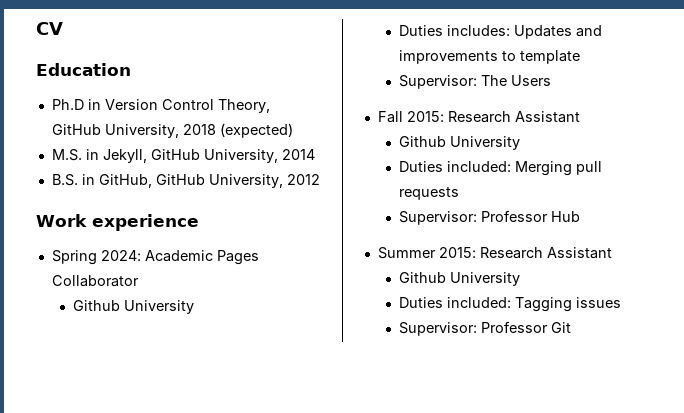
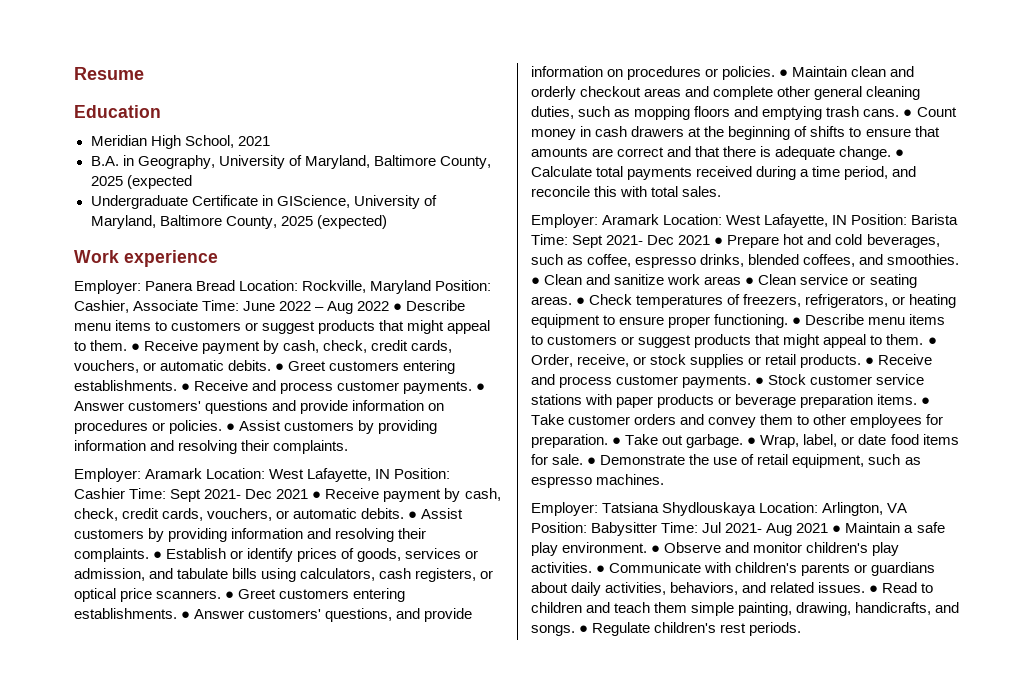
[36,22,63,35] CV -> [74,67,144,80] Resume
[51,99,270,113] [51,123,293,138] [51,149,315,163] [51,174,320,188] [36,214,199,231] [51,250,259,265] [51,275,139,287] [72,300,194,314] [398,25,602,39] [398,50,580,64] [398,75,551,89] [377,111,580,123] [398,136,520,150] [398,161,602,176] [398,187,459,200] [398,210,580,225] [377,247,612,259] [398,272,520,286] [398,297,621,312] [398,321,571,336] Ph.D in Version Control Theory, GitHub University, 2018 (expected) // M.S. in Jekyll, GitHub University, 2014 // B.S. in GitHub, GitHub University, 2012 // Work experience // Spring 2024: Academic Pages Collaborator // Github University // Duties includes: Updates and improvements to template // Supervisor: The Users // Fall 2015: Research Assistant // Github University // Duties included: Merging pull requests // Supervisor: Professor Hub // Summer 2015: Research Assistant // Github University // Duties included: Tagging issues // Supervisor: Professor Git -> [90,135,270,149] [90,155,491,169] [90,175,192,189] [90,195,437,209] [90,215,387,229] [74,250,218,267] [74,280,492,294] [74,300,466,314] [74,320,491,334] [74,340,453,354] [74,360,456,374] [74,380,486,394] [74,400,445,414] [74,420,438,434] [74,440,349,454] [74,468,451,482] [74,488,501,502] [74,508,464,521] [74,528,427,542] [74,548,479,562] [74,568,494,582] [74,588,406,602] [74,608,473,622] [531,66,915,80] [531,86,921,100] [531,106,957,120] [531,126,940,140] [531,146,905,160] [531,166,917,180] [531,186,722,197] [531,214,959,228] [531,234,940,248] [531,254,960,268] [531,274,917,288] [531,294,957,308] [531,314,946,328] [531,334,937,348] [531,354,933,368] [531,374,925,388] [531,394,931,408] [531,414,944,428] [531,434,959,448] [531,454,921,468] [531,474,665,488] [531,502,908,516] [531,522,945,536] [531,542,900,556] [531,562,936,576] [531,582,934,596] [531,602,960,616] [531,622,802,636] Meridian High School, 2021 // B.A. in Geography, University of Maryland, Baltimore County, 2025 (expected // Undergraduate Certificate in GIScience, University of Maryland, Baltimore County, 2025 (expected) // Work experience // Employer: Panera Bread Location: Rockville, Maryland Position: Cashier, Associate Time: June 2022 – Aug 2022 ● Describe menu items to customers or suggest products that might appeal to them. ● Receive payment by cash, check, credit cards, vouchers, or automatic debits. ● Greet customers entering establishments. ● Receive and process customer payments. ● Answer customers' questions and provide information on procedures or policies. ● Assist customers by providing information and resolving their complaints. // Employer: Aramark Location: West Lafayette, IN Position: Cashier Time: Sept 2021- Dec 2021 ● Receive payment by cash, check, credit cards, vouchers, or automatic debits. ● Assist customers by providing information and resolving their complaints. ● Establish or identify prices of goods, services or admission, and tabulate bills using calculators, cash registers, or optical price scanners. ● Greet customers entering establishments. ● Answer customers' questions, and provide information on procedures or policies. ● Maintain clean and orderly checkout areas and complete other general cleaning duties, such as mopping floors and emptying trash cans. ● Count money in cash drawers at the beginning of shifts to ensure that amounts are correct and that there is adequate change. ● Calculate total payments received during a time period, and reconcile this with total sales. // Employer: Aramark Location: West Lafayette, IN Position: Barista Time: Sept 2021- Dec 2021 ● Prepare hot and cold beverages, such as coffee, espresso drinks, blended coffees, and smoothies. ● Clean and sanitize work areas ● Clean service or seating areas. ● Check temperatures of freezers, refrigerators, or heating equipment to ensure proper functioning. ● Describe menu items to customers or suggest products that might appeal to them. ● Order, receive, or stock supplies or retail products. ● Receive and process customer payments. ● Stock customer service stations with paper products or beverage preparation items. ● Take customer orders and convey them to other employees for preparation. ● Take out garbage. ● Wrap, label, or date food items for sale. ● Demonstrate the use of retail equipment, such as espresso machines. // Employer: Tatsiana Shydlouskaya Location: Arlington, VA Position: Babysitter Time: Jul 2021- Aug 2021 ● Maintain a safe play environment. ● Observe and monitor children's play activities. ● Communicate with children's parents or guardians about daily activities, behaviors, and related issues. ● Read to children and teach them simple painting, drawing, handicrafts, and songs. ● Regulate children's rest periods.

